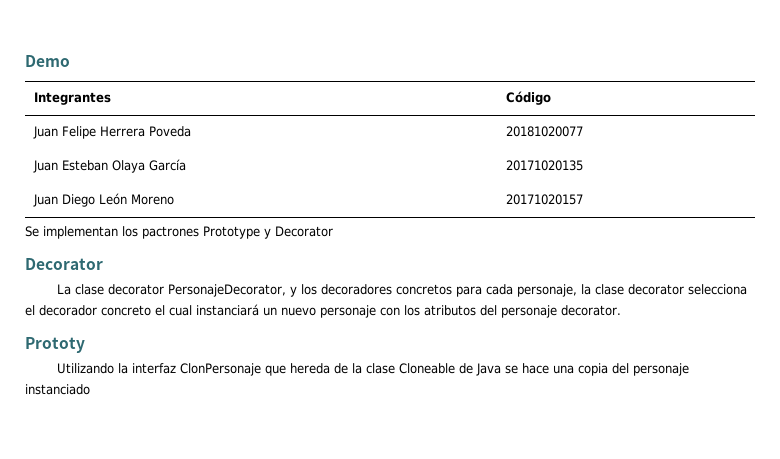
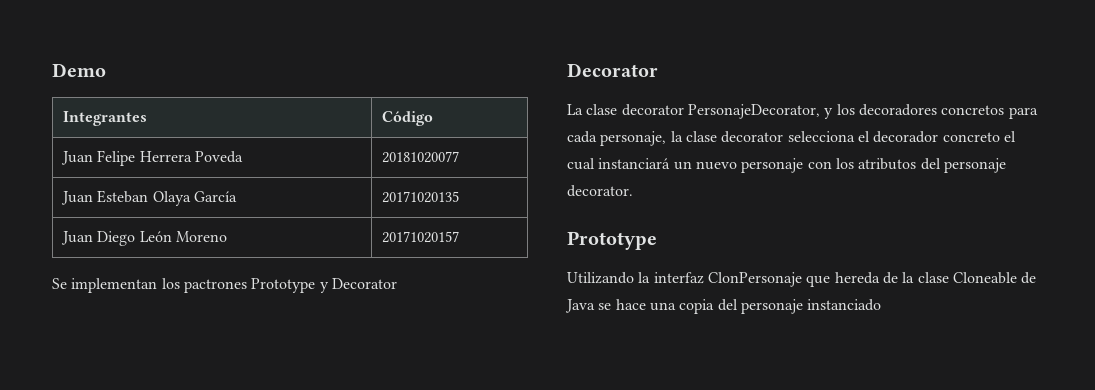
[25,337,85,353] Prototy -> [567,231,657,250] Prototype

